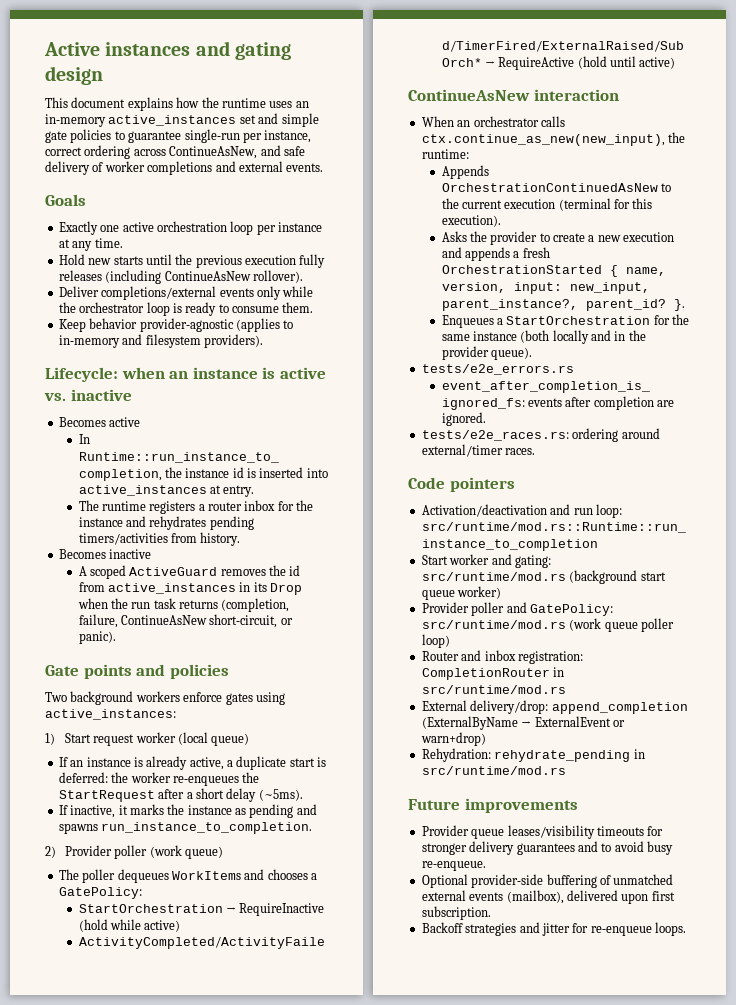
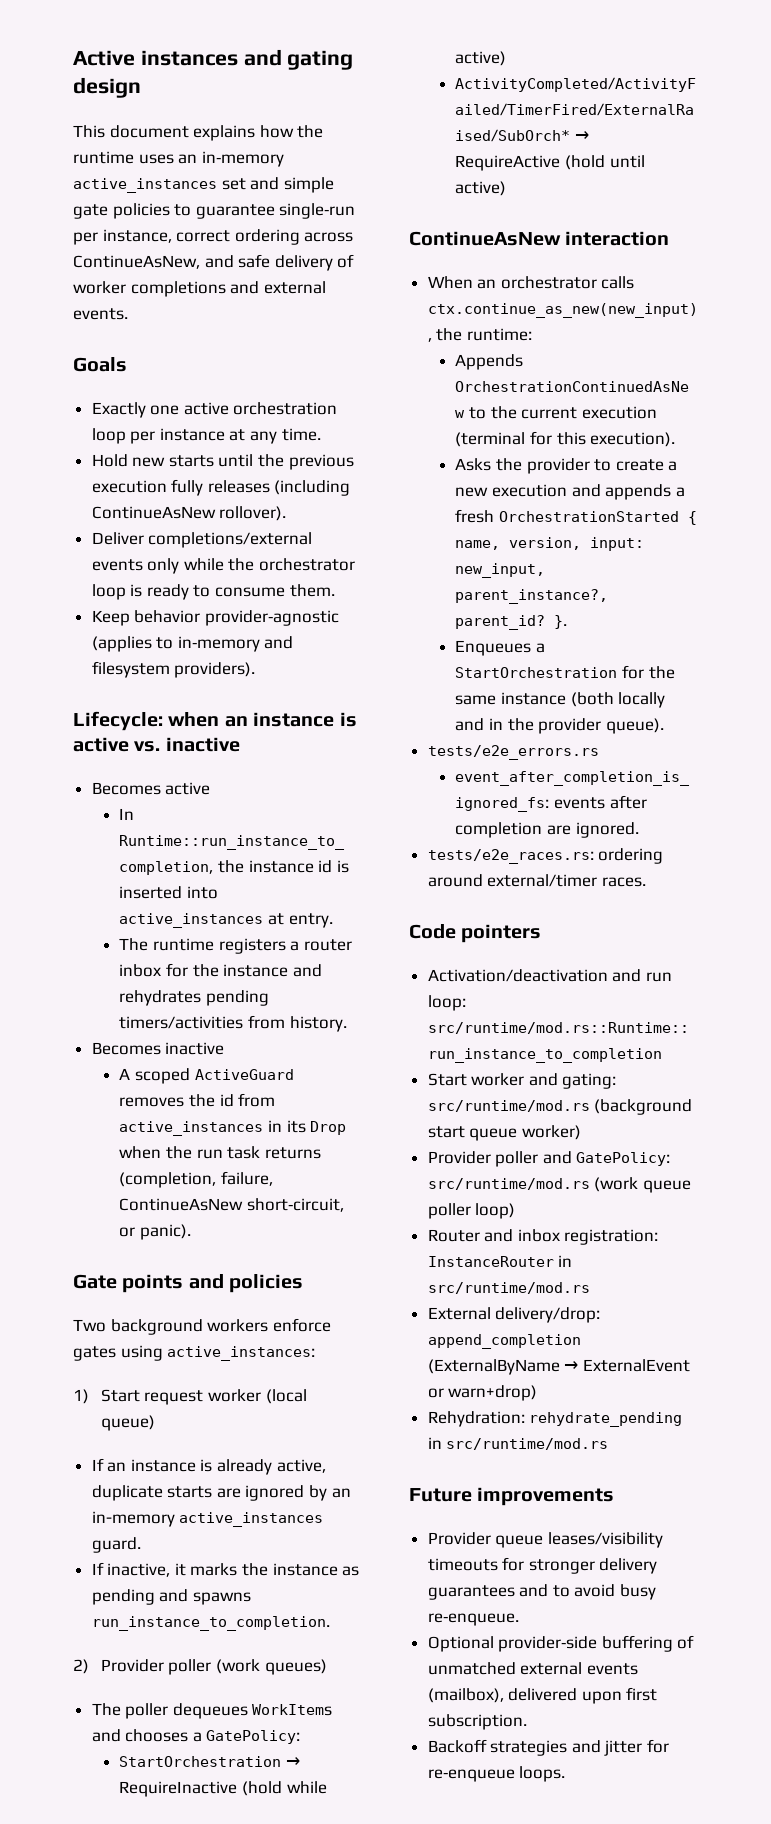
[227,756,327,770] [58,772,260,786] [58,788,303,802] a duplicate start is deferred: the worker re‑enqueues the StartRequest after a short delay (~5ms). -> [91,1485,351,1501] [91,1511,324,1527] [91,1537,141,1553] duplicate starts are ignored by an in-memory active_instances guard.
[184,846,223,859] queue) -> [264,1659,327,1675] queues)
[421,668,550,680] CompletionRouter -> [427,1256,554,1267] InstanceRouter

